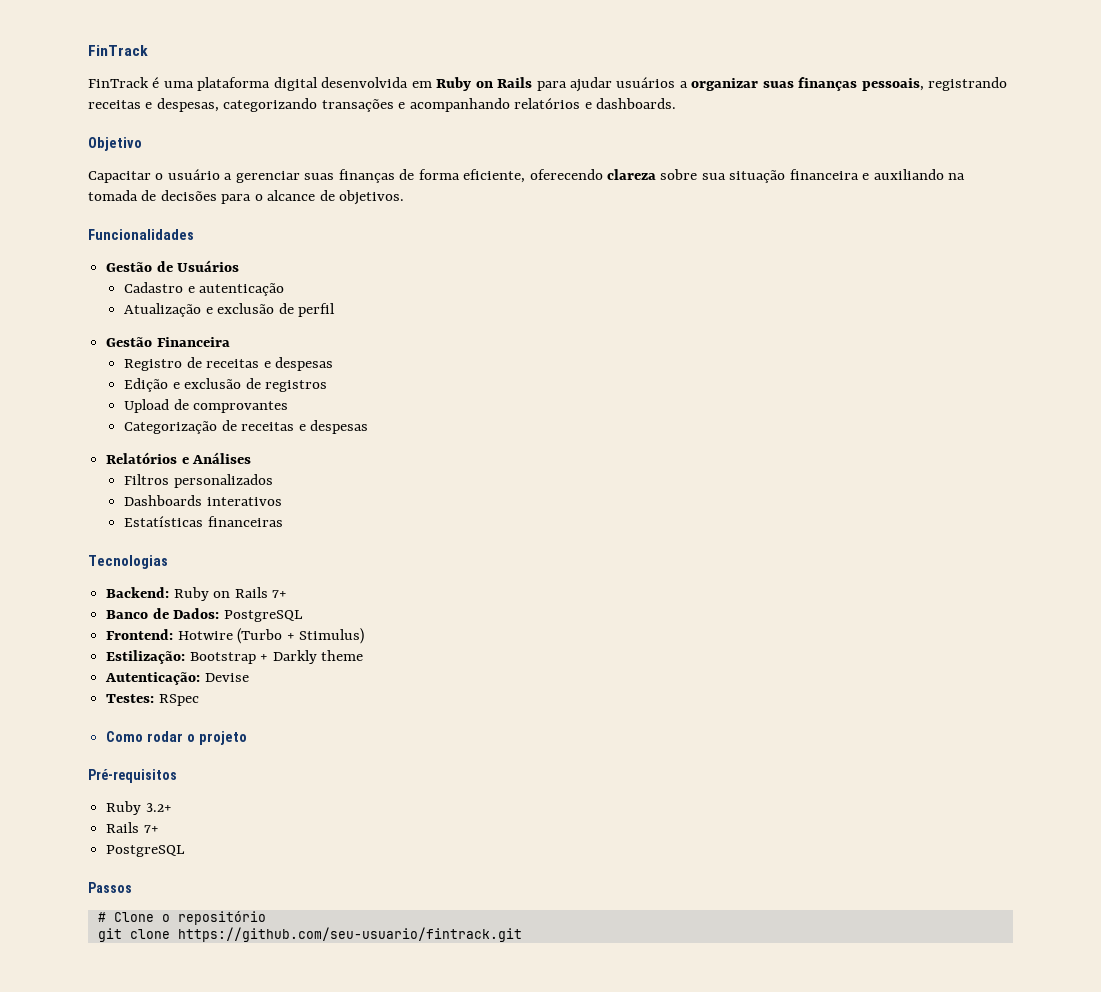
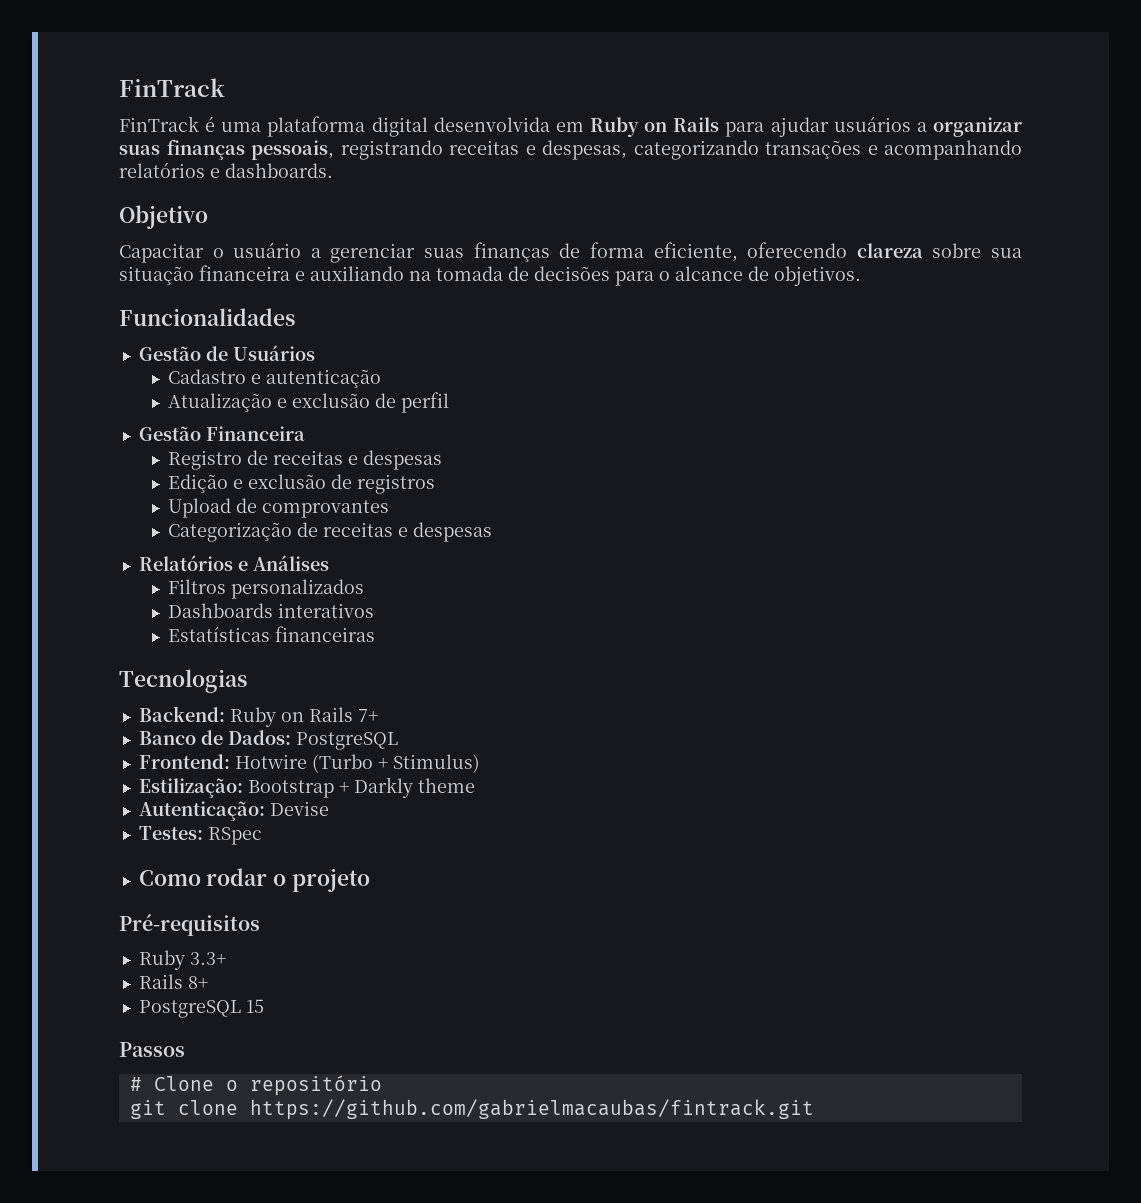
[145,803,172,812] [106,822,159,833] [106,845,186,857] 3.2+ // Rails 7+ // PostgreSQL -> [189,952,226,965] [138,974,208,989] [138,999,264,1018] 3.3+ // Rails 8+ // PostgreSQL 15
[177,927,522,942] https://github.com/seu-usuario/fintrack.git -> [249,1099,814,1120] https://github.com/gabrielmacaubas/fintrack.git

